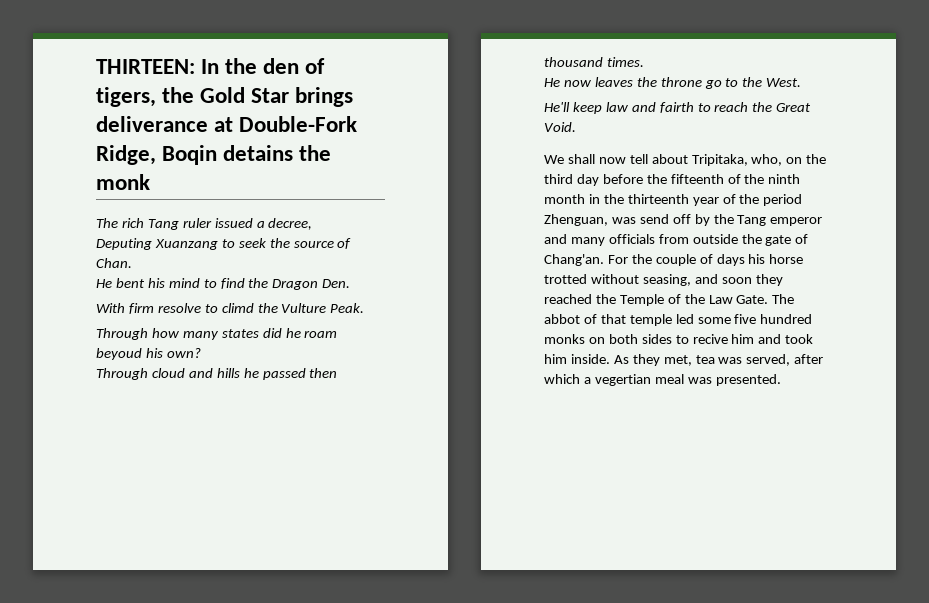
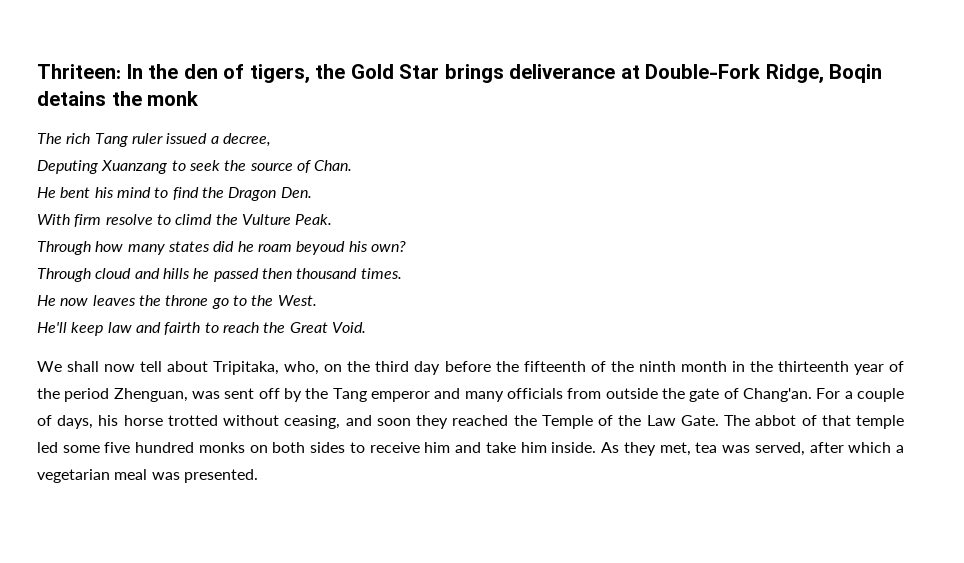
[96,59,195,74] THIRTEEN: -> [37,64,121,79] Thriteen:
[639,214,669,224] send -> [224,388,255,399] sent
[631,254,652,264] the -> [844,391,853,399] a
[716,254,745,266] days -> [57,415,94,429] days,
[642,274,691,286] seasing, -> [284,415,341,429] ceasing,
[692,334,728,344] recive -> [369,442,420,453] receive
[785,334,814,344] took -> [485,442,516,453] take
[594,374,651,386] vegertian -> [37,469,110,483] vegetarian

